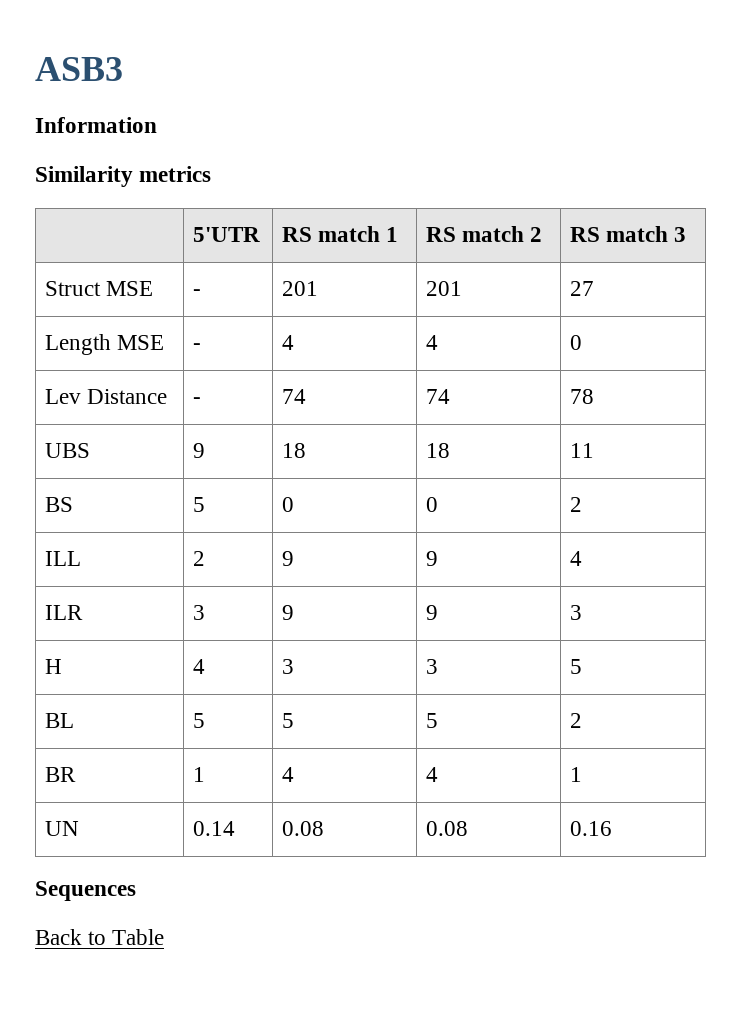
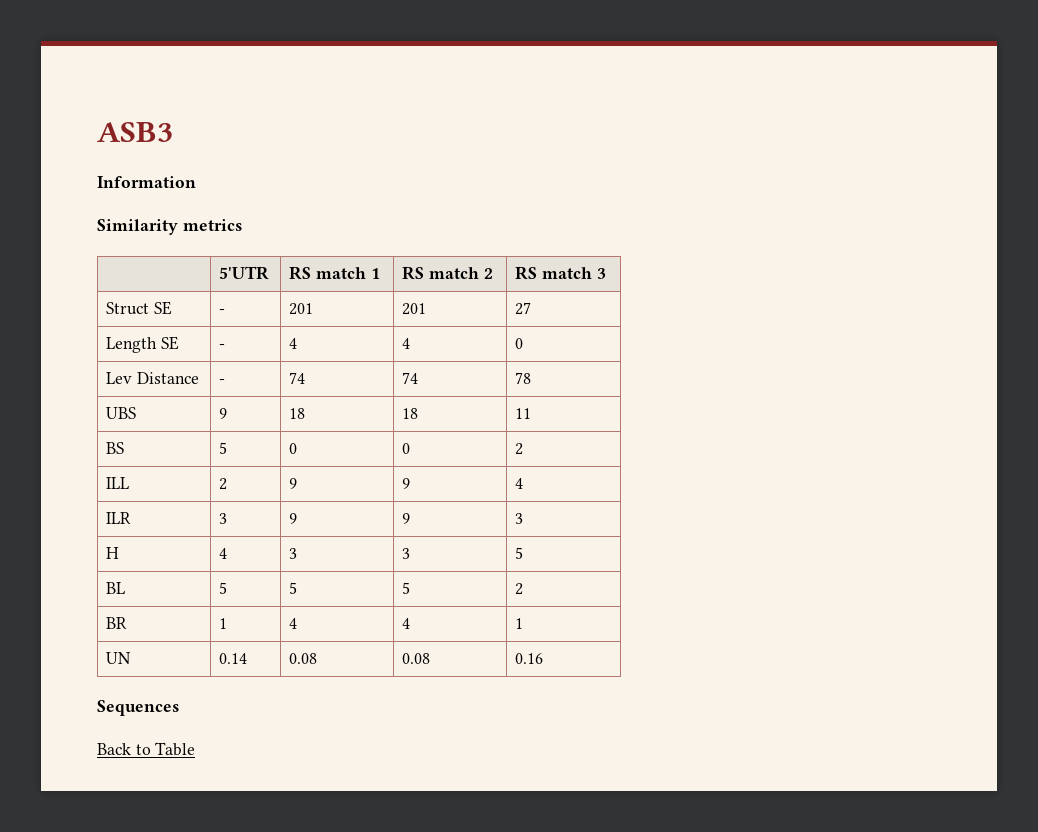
[106,281,154,296] MSE -> [154,301,173,315] SE
[117,335,165,350] MSE -> [161,336,180,350] SE

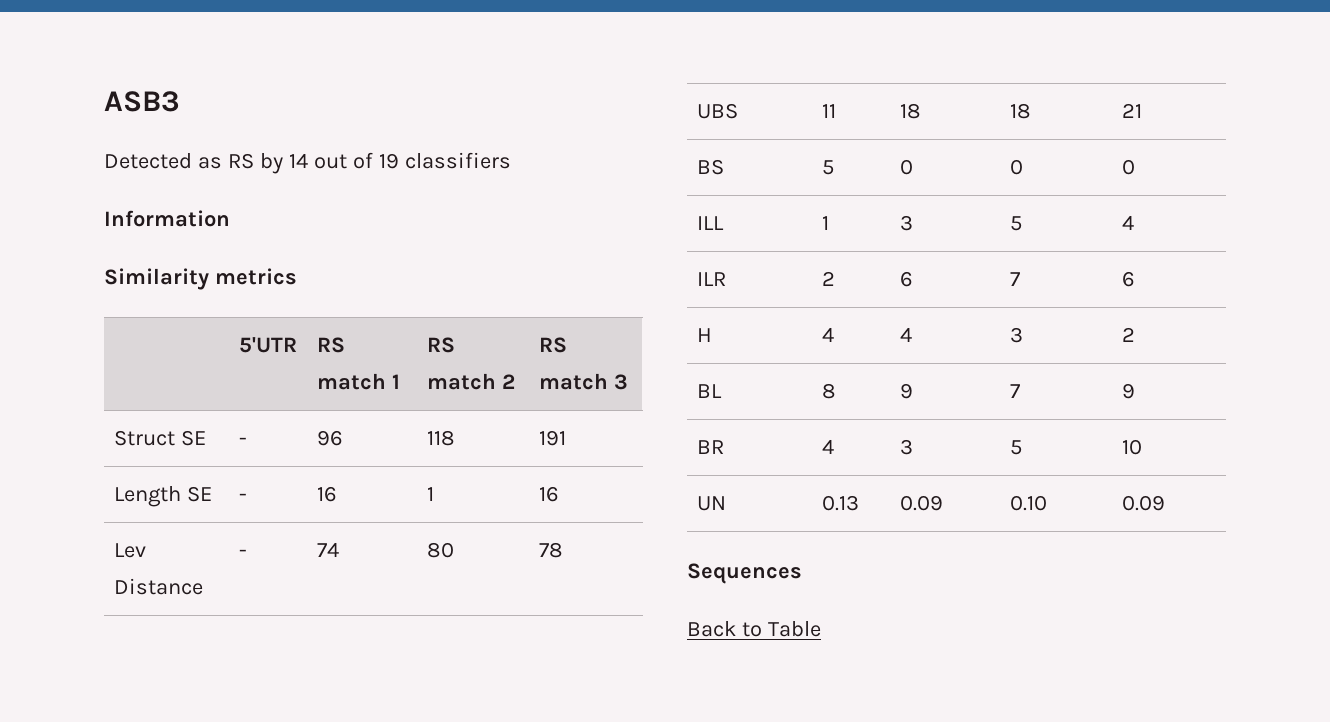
(173, 132) none -> [104,152,511,174] // Detected as RS by 14 out of 19 classifiers
[289,303,314,315] [402,303,427,315] [515,302,532,315] 201 | 201 | 27 -> [316,430,343,446] [426,430,455,446] [538,430,566,446] 96 | 118 | 191
[289,338,298,349] [402,338,411,349] [515,338,524,349] 4 | 4 | 0 -> [316,486,337,502] [426,487,434,501] [538,486,559,502] 16 | 1 | 16
[402,372,419,384] 74 -> [426,542,454,558] 80
[219,408,228,419] 9 -> [821,104,836,118] 11
[515,408,532,419] 11 -> [1121,103,1142,118] 21
[515,443,524,455] 2 -> [1121,159,1135,175] 0
[219,478,228,490] [289,478,298,489] [402,478,411,489] 2 | 9 | 9 -> [821,216,829,230] [899,215,913,231] [1009,216,1022,231] 1 | 3 | 5
[219,513,228,524] [289,513,298,524] [402,513,411,524] [515,513,524,524] 3 | 9 | 9 | 3 -> [821,271,835,286] [899,271,913,287] [1009,272,1020,286] [1121,271,1135,287] 2 | 6 | 7 | 6
[289,548,298,559] [402,548,411,559] [515,547,524,559] [106,582,126,594] [219,582,228,594] [289,582,298,594] [402,582,411,594] [515,583,524,595] [106,617,128,629] [219,618,228,629] [289,618,298,629] [402,618,411,629] [515,618,524,629] [106,652,132,664] [219,653,248,664] [289,653,318,664] [402,653,431,664] [515,653,544,664] | 3 | 3 | 5 // BL | 5 | 5 | 5 | 2 // BR | 1 | 4 | 4 | 1 // UN | 0.14 | 0.08 | 0.08 | 0.16 -> [899,327,912,342] [1009,327,1023,343] [1121,327,1135,342] [696,384,722,398] [821,383,836,399] [899,383,913,399] [1009,384,1020,398] [1121,383,1135,399] [696,440,724,454] [821,439,834,454] [899,439,913,455] [1009,440,1022,455] [1121,439,1142,455] [696,496,726,511] [821,495,859,511] [899,495,943,511] [1009,495,1047,511] [1121,495,1165,511] | 4 | 3 | 2 // BL | 8 | 9 | 7 | 9 // BR | 4 | 3 | 5 | 10 // UN | 0.13 | 0.09 | 0.10 | 0.09

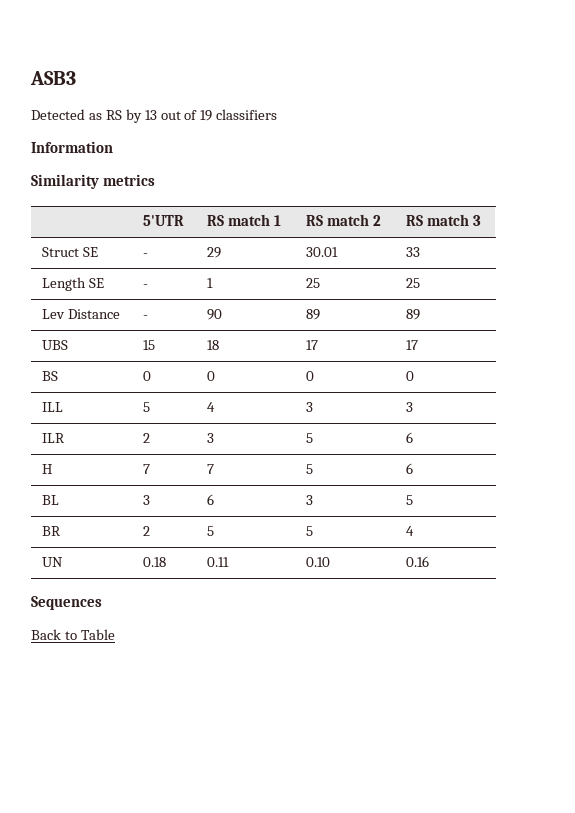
[288,153,308,168] 14 -> [144,110,157,120] 13
[316,430,343,446] [426,430,455,446] [538,430,566,446] 96 | 118 | 191 -> [207,247,222,258] [306,247,339,257] [406,247,421,257] 29 | 30.01 | 33
[316,486,337,502] [426,487,434,501] [538,486,559,502] | 16 | 1 | 16 -> [207,278,214,288] [306,278,321,288] [406,278,421,288] | 1 | 25 | 25
[316,542,339,557] [426,542,454,558] [538,542,563,558] 74 | 80 | 78 -> [207,309,223,320] [306,309,321,320] [406,309,421,320] 90 | 89 | 89
[821,104,836,118] [899,103,921,119] [1009,103,1031,119] [1121,103,1142,118] 11 | 18 | 18 | 21 -> [143,340,156,350] [207,340,220,350] [306,340,319,350] [406,340,419,350] 15 | 18 | 17 | 17
[821,160,834,175] 5 -> [143,371,152,381] 0
[821,216,829,230] [899,215,913,231] [1009,216,1022,231] [1121,215,1134,230] [696,272,726,286] [821,271,835,286] [899,271,913,287] [1009,272,1020,286] [1121,271,1135,287] [696,328,712,342] [821,327,834,342] [899,327,912,342] [1009,327,1023,343] [1121,327,1135,342] [696,384,722,398] [821,383,836,399] [899,383,913,399] [1009,384,1020,398] [1121,383,1135,399] [696,440,724,454] [821,439,834,454] [899,439,913,455] [1009,440,1022,455] [1121,439,1142,455] 1 | 3 | 5 | 4 // ILR | 2 | 6 | 7 | 6 // H | 4 | 4 | 3 | 2 // BL | 8 | 9 | 7 | 9 // BR | 4 | 3 | 5 | 10 -> [143,402,151,412] [207,402,216,412] [306,402,314,412] [406,402,414,412] [42,433,66,443] [143,433,151,443] [207,433,215,443] [306,433,314,443] [406,432,414,443] [42,464,53,474] [143,464,151,474] [207,464,215,474] [306,464,314,474] [406,463,414,474] [42,495,60,505] [143,495,151,505] [207,494,215,505] [306,495,314,505] [406,495,414,505] [42,526,62,536] [143,526,151,536] [207,526,215,536] [306,526,314,536] [406,526,415,536] 5 | 4 | 3 | 3 // ILR | 2 | 3 | 5 | 6 // H | 7 | 7 | 5 | 6 // BL | 3 | 6 | 3 | 5 // BR | 2 | 5 | 5 | 4
[821,495,859,511] [899,495,943,511] 0.13 | 0.09 -> [143,557,167,567] [207,557,230,567] 0.18 | 0.11
[1121,495,1165,511] 0.09 -> [406,556,430,567] 0.16

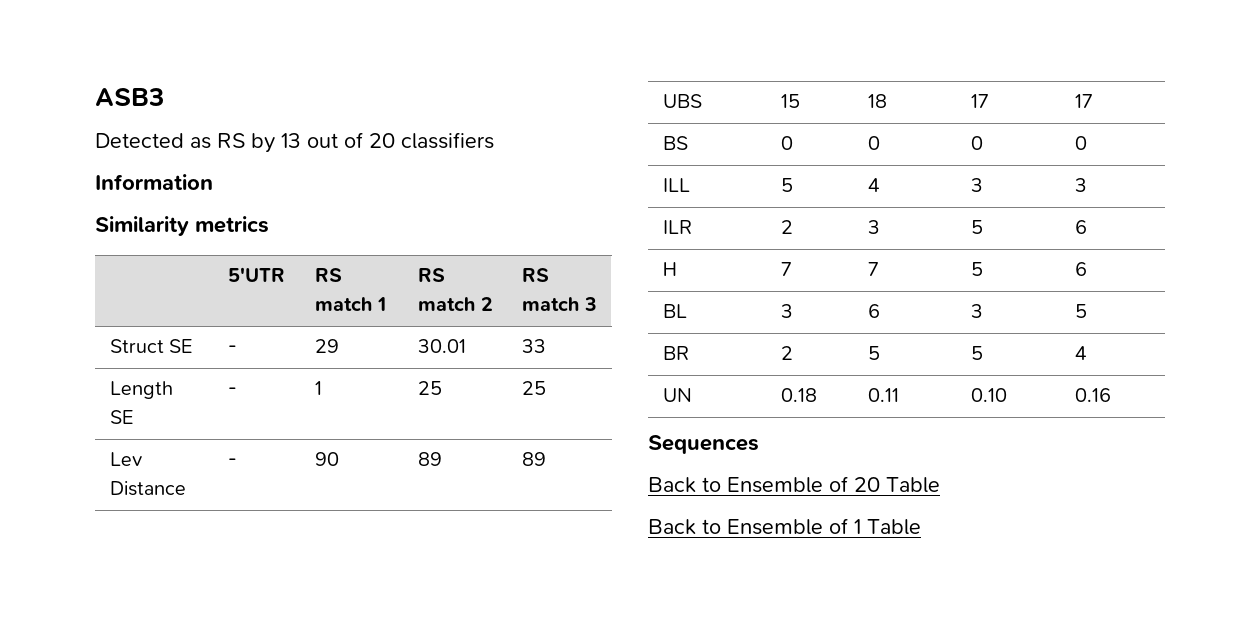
[200,110,213,121] 19 -> [369,133,395,148] 20
(77, 635) none -> [727,476,940,493] [648,518,861,535] Ensemble of 20 Table // Back to Ensemble of 1

